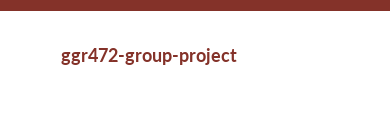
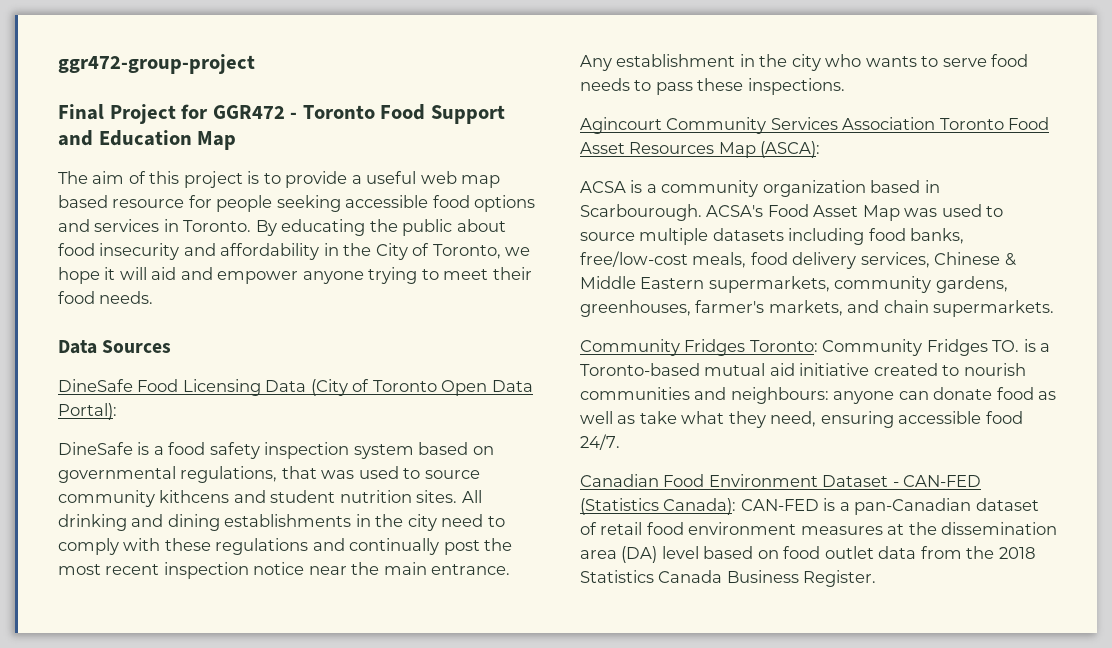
(237, 56) none -> [58,104,505,124] [58,130,237,150] [58,171,501,188] [58,195,536,212] [58,219,506,236] [58,243,531,260] [58,267,532,284] [58,291,154,304] [58,340,172,354] [58,379,533,396] [58,403,117,420] [58,442,494,459] [58,466,480,483] [58,490,482,507] [58,514,505,531] [58,538,513,555] [58,562,511,579] [580,54,1029,71] [580,78,845,95] [580,117,1050,134] [580,141,821,158] [580,180,940,197] [580,204,1004,221] [580,228,965,245] [580,251,1016,269] [580,276,1008,293] [580,300,1055,317] [580,339,1051,356] [580,363,1026,376] [580,387,1057,404] [580,411,1023,428] [580,434,620,450] [580,474,982,487] [580,498,1039,515] [580,522,1058,535] [580,546,1036,563] [580,570,877,587] // Final Project for GGR472 - Toronto Food Support and Education Map // The aim of this project is to provide a useful web map based resource for people seeking accessible food options and services in Toronto. By educating the public about food insecurity and affordability in the City of Toronto, we hope it will aid and empower anyone trying to meet their food needs. // Data Sources // DineSafe Food Licensing Data (City of Toronto Open Data Portal): // DineSafe is a food safety inspection system based on governmental regulations, that was used to source community kithcens and student nutrition sites. All drinking and dining establishments in the city need to comply with these regulations and continually post the most recent inspection notice near the main entrance. Any establishment in the city who wants to serve food needs to pass these inspections. // Agincourt Community Services Association Toronto Food Asset Resources Map (ASCA): // ACSA is a community organization based in Scarbourough. ACSA's Food Asset Map was used to source multiple datasets including food banks, free/low-cost meals, food delivery services, Chinese & Middle Eastern supermarkets, community gardens, greenhouses, farmer's markets, and chain supermarkets. // Community Fridges Toronto: Community Fridges TO. is a Toronto-based mutual aid initiative created to nourish communities and neighbours: anyone can donate food as well as take what they need, ensuring accessible food 24/7. // Canadian Food Environment Dataset - CAN-FED (Statistics Canada): CAN-FED is a pan-Canadian dataset of retail food environment measures at the dissemination area (DA) level based on food outlet data from the 2018 Statistics Canada Business Register.

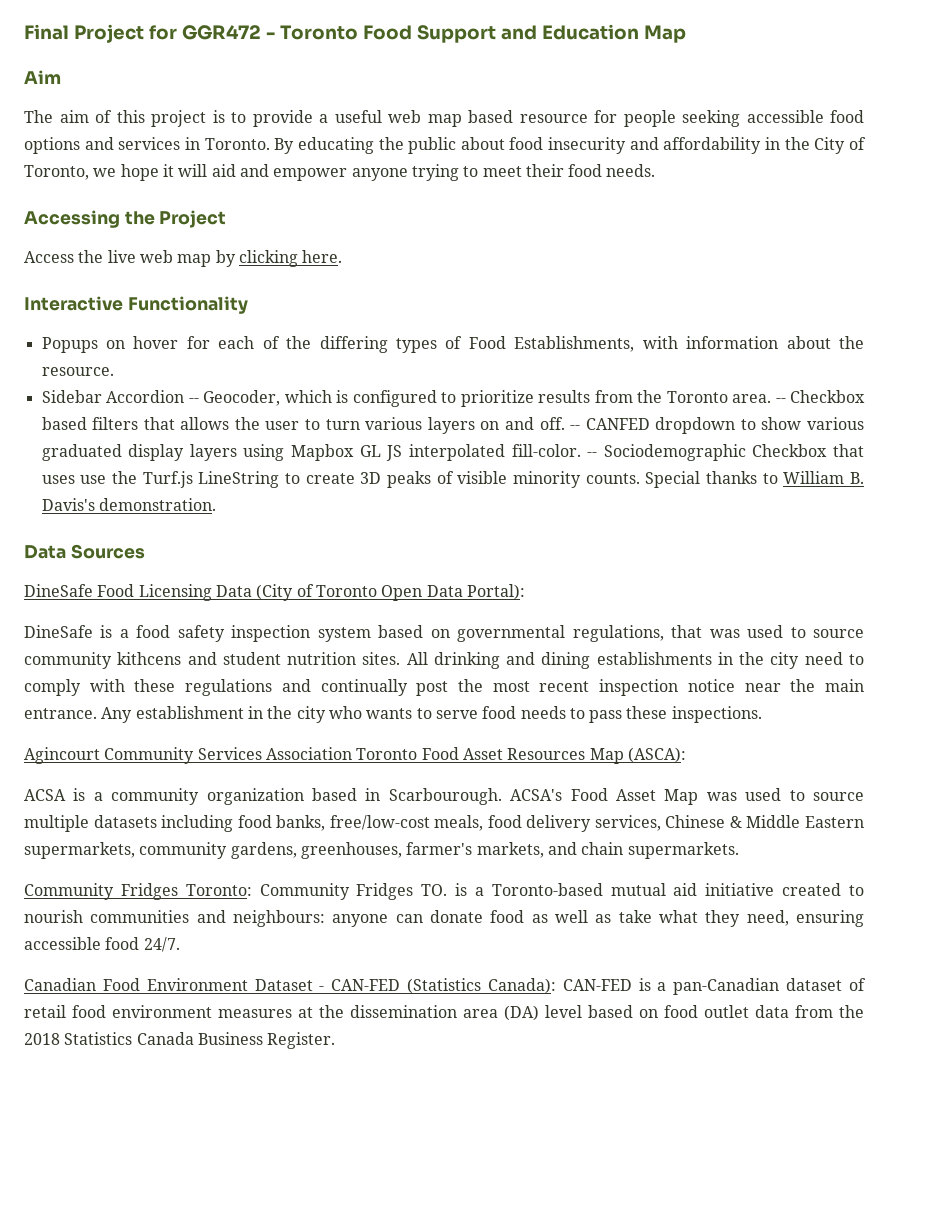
[58,54,255,74] ggr472-group-project // -> (24, 32) none
(237, 140) none -> [24,70,61,84] // Aim
(154, 297) none -> [24,210,227,228] [24,250,343,267] [24,296,248,314] [41,336,864,353] [41,367,114,376] [41,390,866,407] [41,417,865,434] [41,444,865,461] [41,471,864,488] [41,498,216,511] // Accessing the Project // Access the live web map by clicking here. // Interactive Functionality // Popups on hover for each of the differing types of Food Establishments, with information about the resource. // Sidebar Accordion -- Geocoder, which is configured to prioritize results from the Toronto area. -- Checkbox based filters that allows the user to turn various layers on and off. -- CANFED dropdown to show various graduated display layers using Mapbox GL JS interpolated fill-color. -- Sociodemographic Checkbox that uses use the Turf.js LineString to create 3D peaks of visible minority counts. Special thanks to William B. Davis's demonstration.

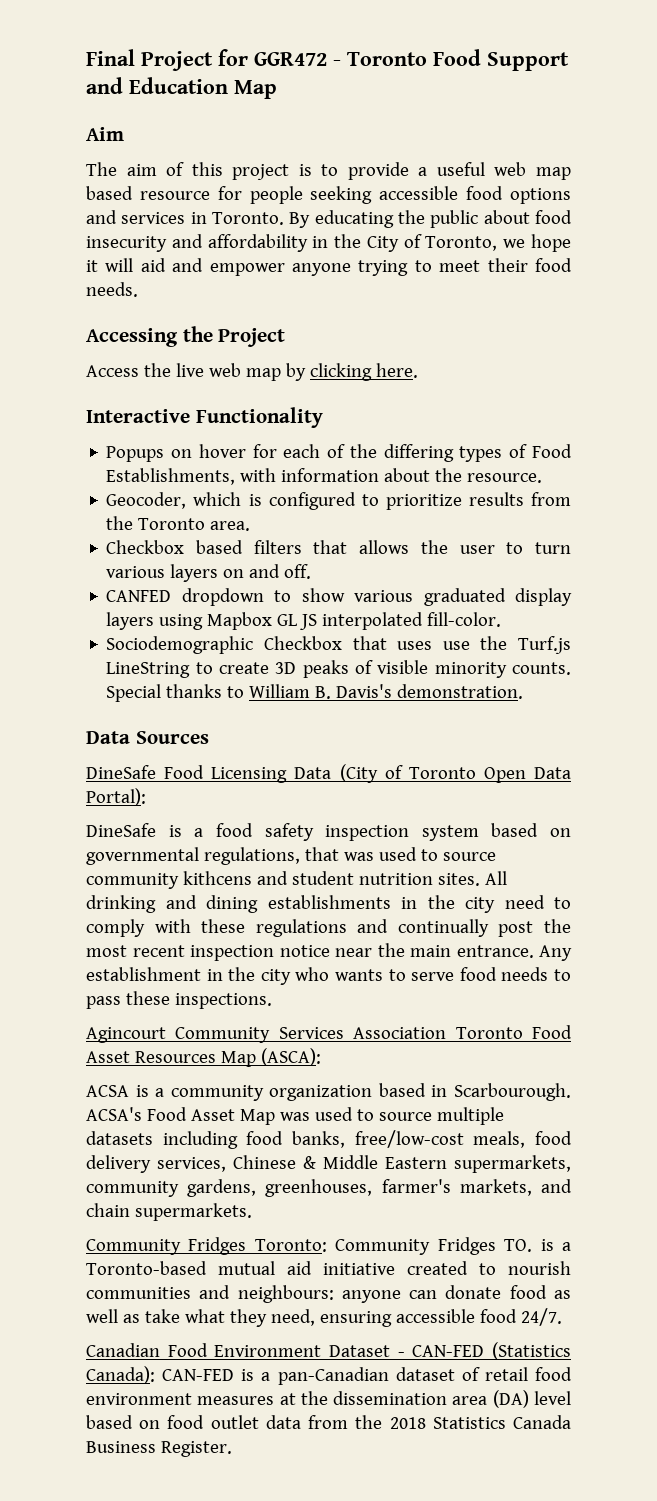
[41,390,199,403] Sidebar Accordion -- -> (543, 478) none
[775,398,786,403] -- -> (251, 526) //
[570,425,581,430] -- -> (312, 571) //
[587,452,598,457] -- -> (502, 619) //

